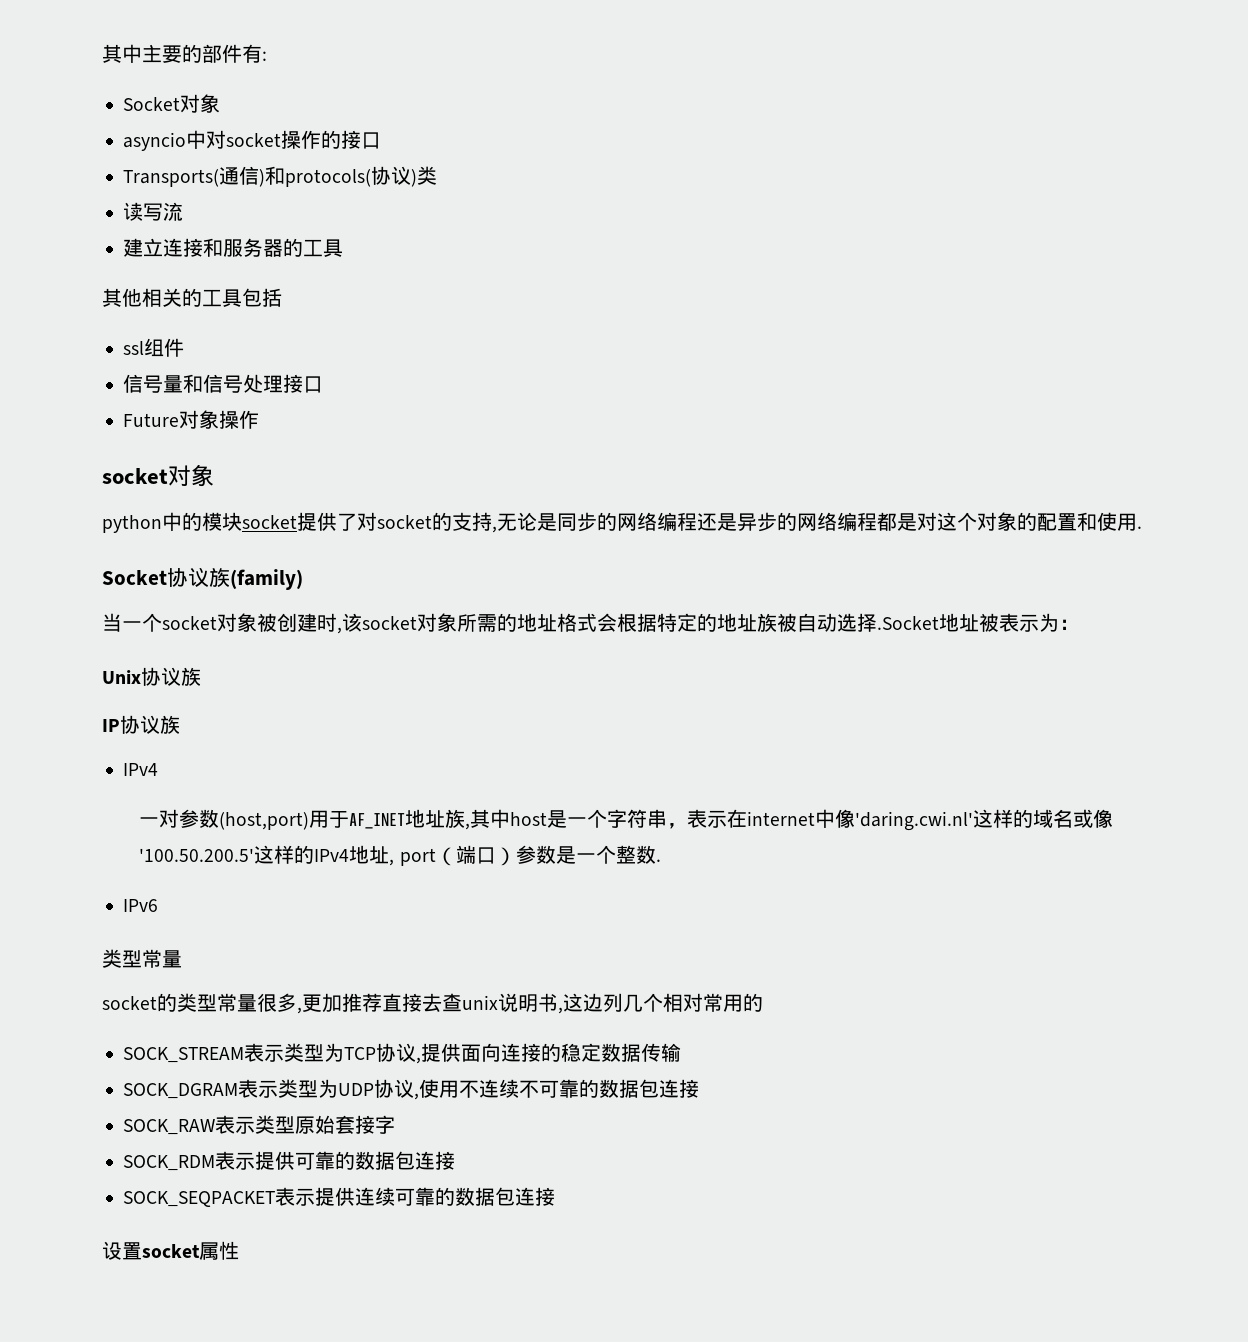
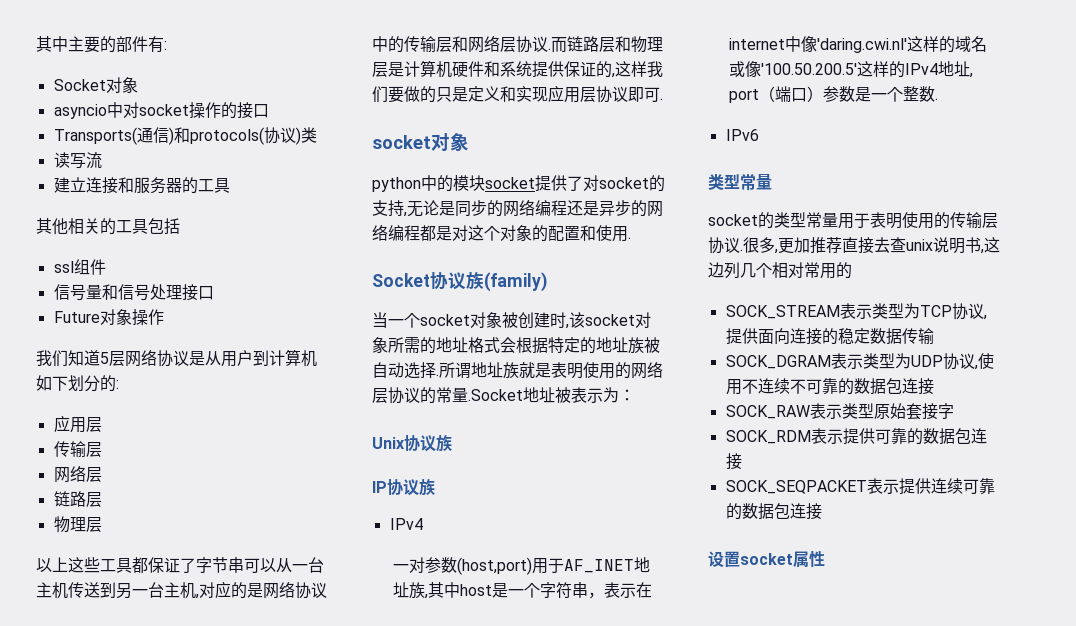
(260, 419) none -> [36,349,317,367] [36,375,119,392] [53,415,102,433] [53,441,102,457] [53,465,102,483] [53,491,102,507] [53,516,102,533] [36,557,324,573] [36,581,327,599] [372,35,663,53] [372,60,663,78] [372,85,663,103] // 我们知道5层网络协议是从用户到计算机如下划分的: // 应用层 // 传输层 // 网络层 // 链路层 // 物理层 // 以上这些工具都保证了字节串可以从一台主机传送到另一台主机,对应的是网络协议中的传输层和网络层协议.而链路层和物理层是计算机硬件和系统提供保证的,这样我们要做的只是定义和实现应用层协议即可.
(877, 622) none -> [436,361,663,379] [372,387,468,404] .所谓地址族就是表明使用的网络层协议的常量
(257, 1003) none -> [838,212,998,229] [708,237,743,254] 用于表明使用的传输层协议.

